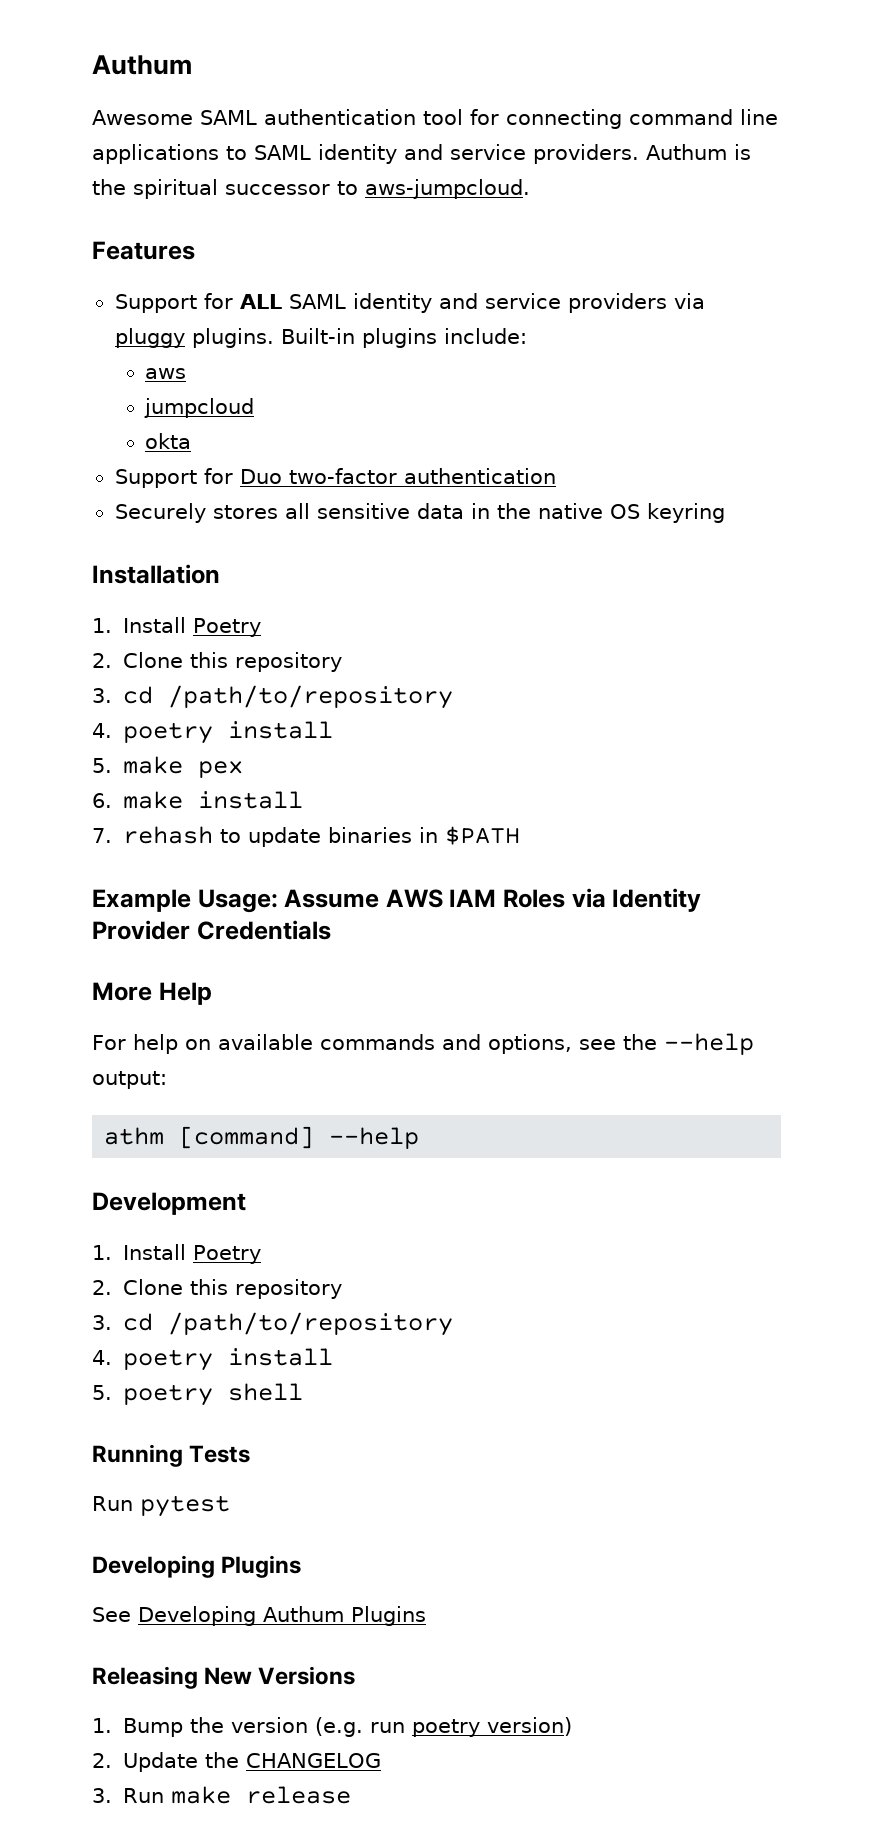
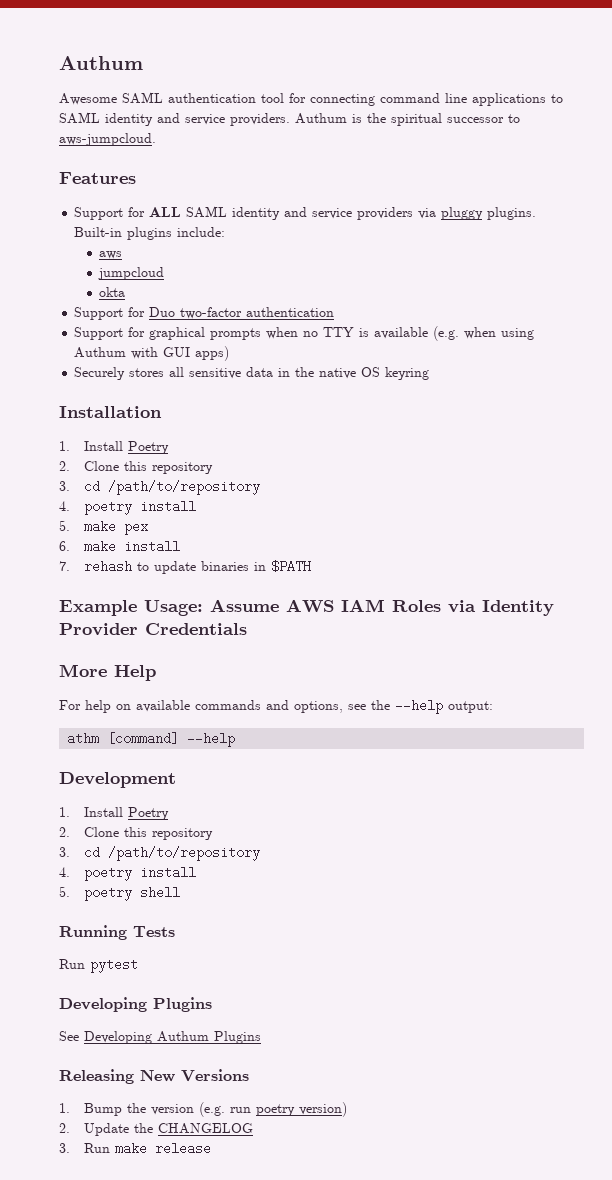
(556, 476) none -> [74,326,535,341] [74,346,230,361] // Support for graphical prompts when no TTY is available (e.g. when using Authum with GUI apps)

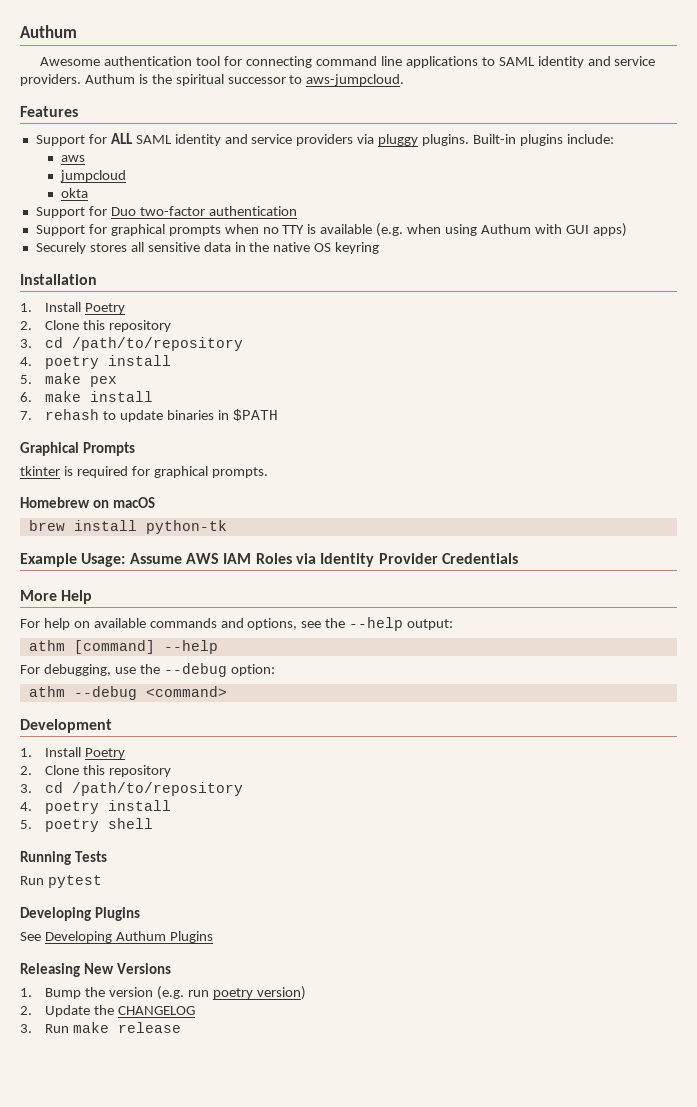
[122,92,163,104] SAML -> (101, 61) none
(311, 566) none -> [20,442,136,456] [20,466,268,478] [20,497,155,508] [28,520,227,534] // Graphical Prompts // tkinter is required for graphical prompts. // Homebrew on macOS // brew install python-tk
(236, 739) none -> [20,663,275,677] [28,686,227,700] // For debugging, use the --debug option: // athm --debug <command>

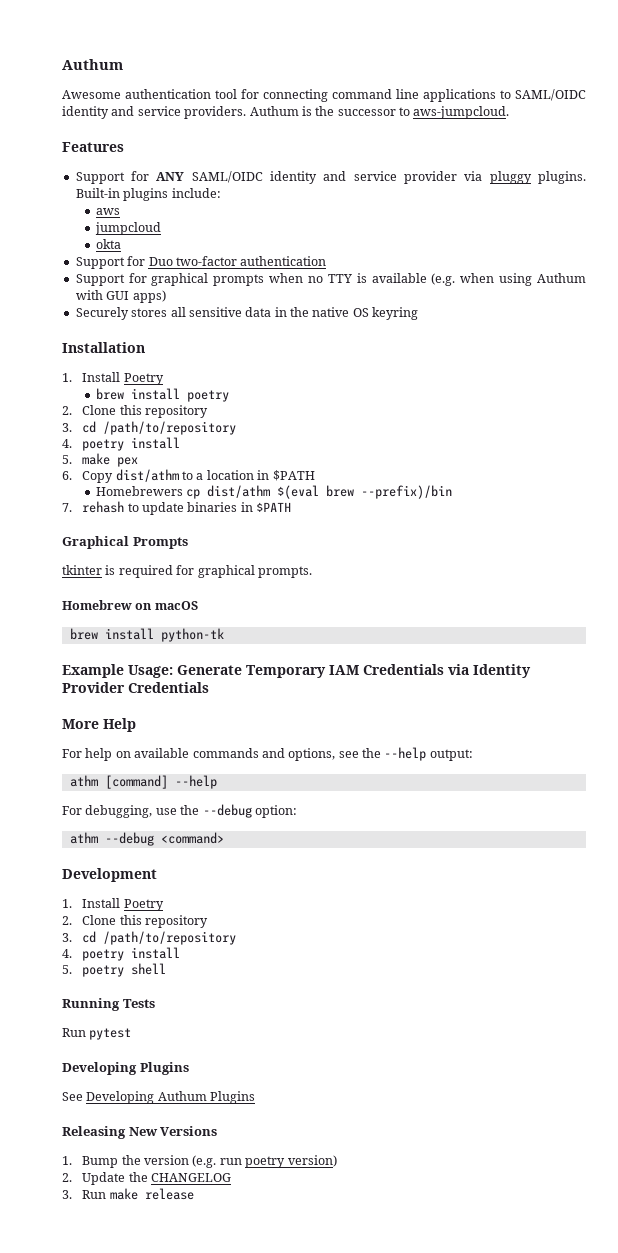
[498,57,535,66] SAML -> [515,89,586,101] SAML/OIDC
[175,74,224,86] spiritual -> (335, 111) none
[110,133,354,146] ALL SAML identity and service providers -> [156,171,458,184] ANY SAML/OIDC identity and service provider
(125, 308) none -> [96,388,230,402] // brew install poetry
[45,391,154,402] make install -> [82,469,315,483] [96,485,453,499] Copy dist/athm to a location in $PATH // Homebrewers cp dist/athm $(eval brew --prefix)/bin
[129,553,292,564] Assume AWS IAM Roles -> [177,664,444,678] Generate Temporary IAM Credentials

